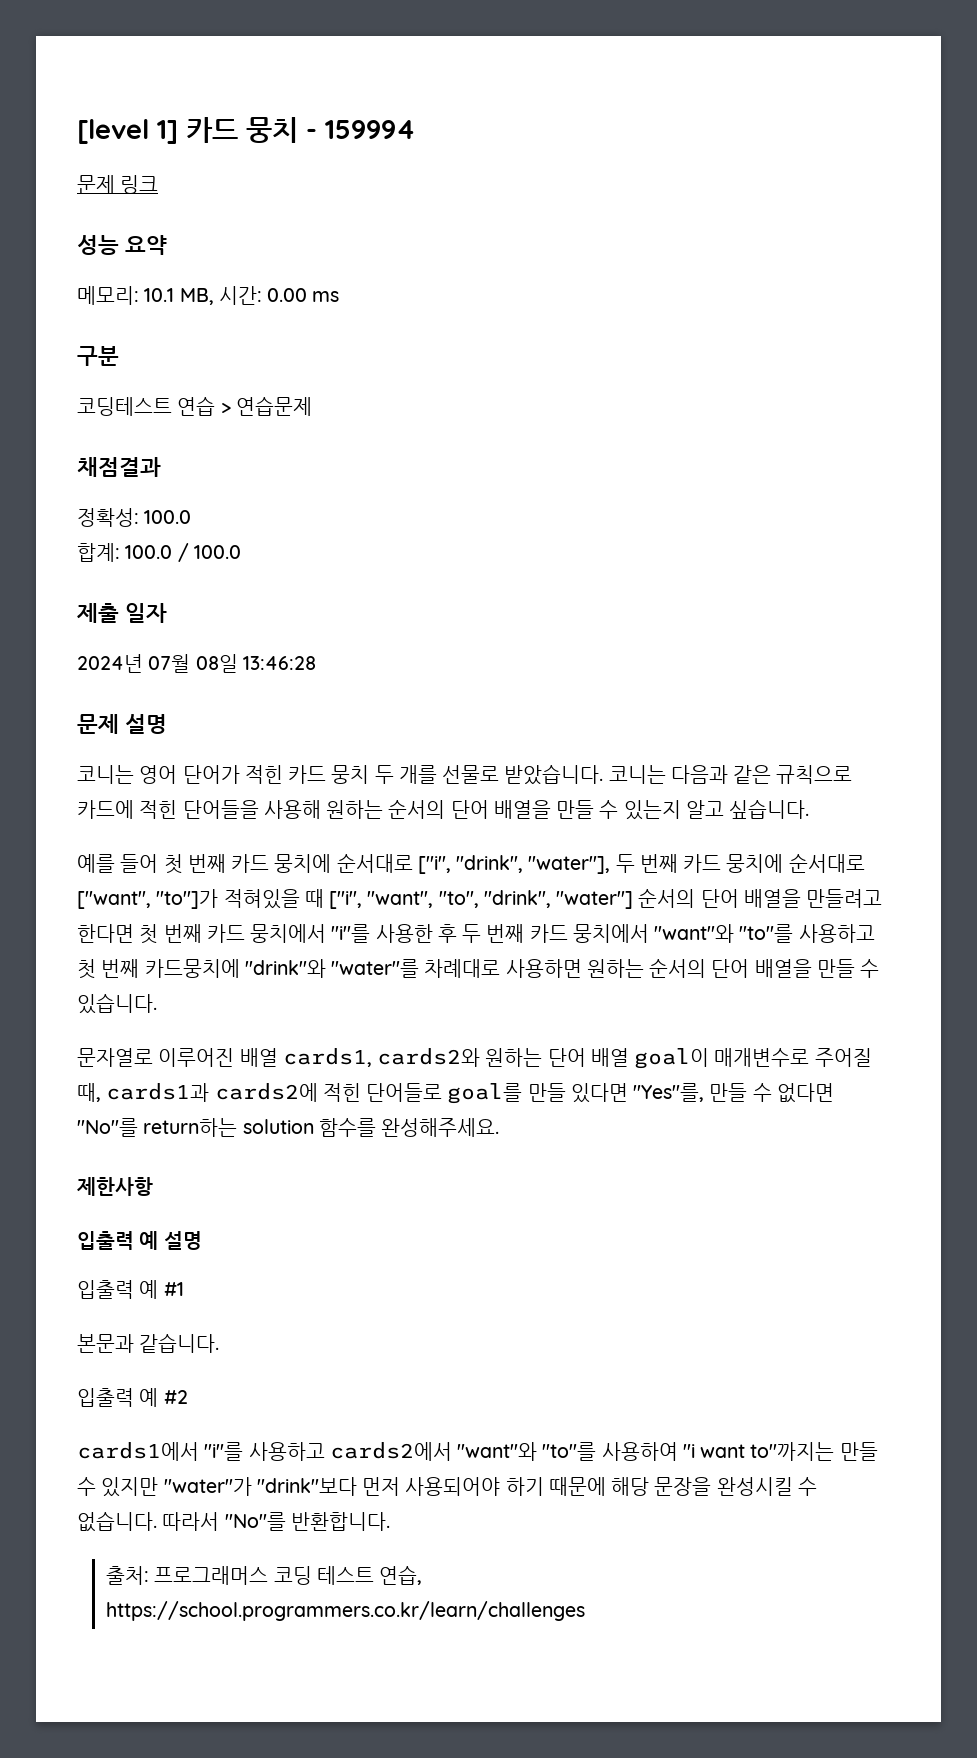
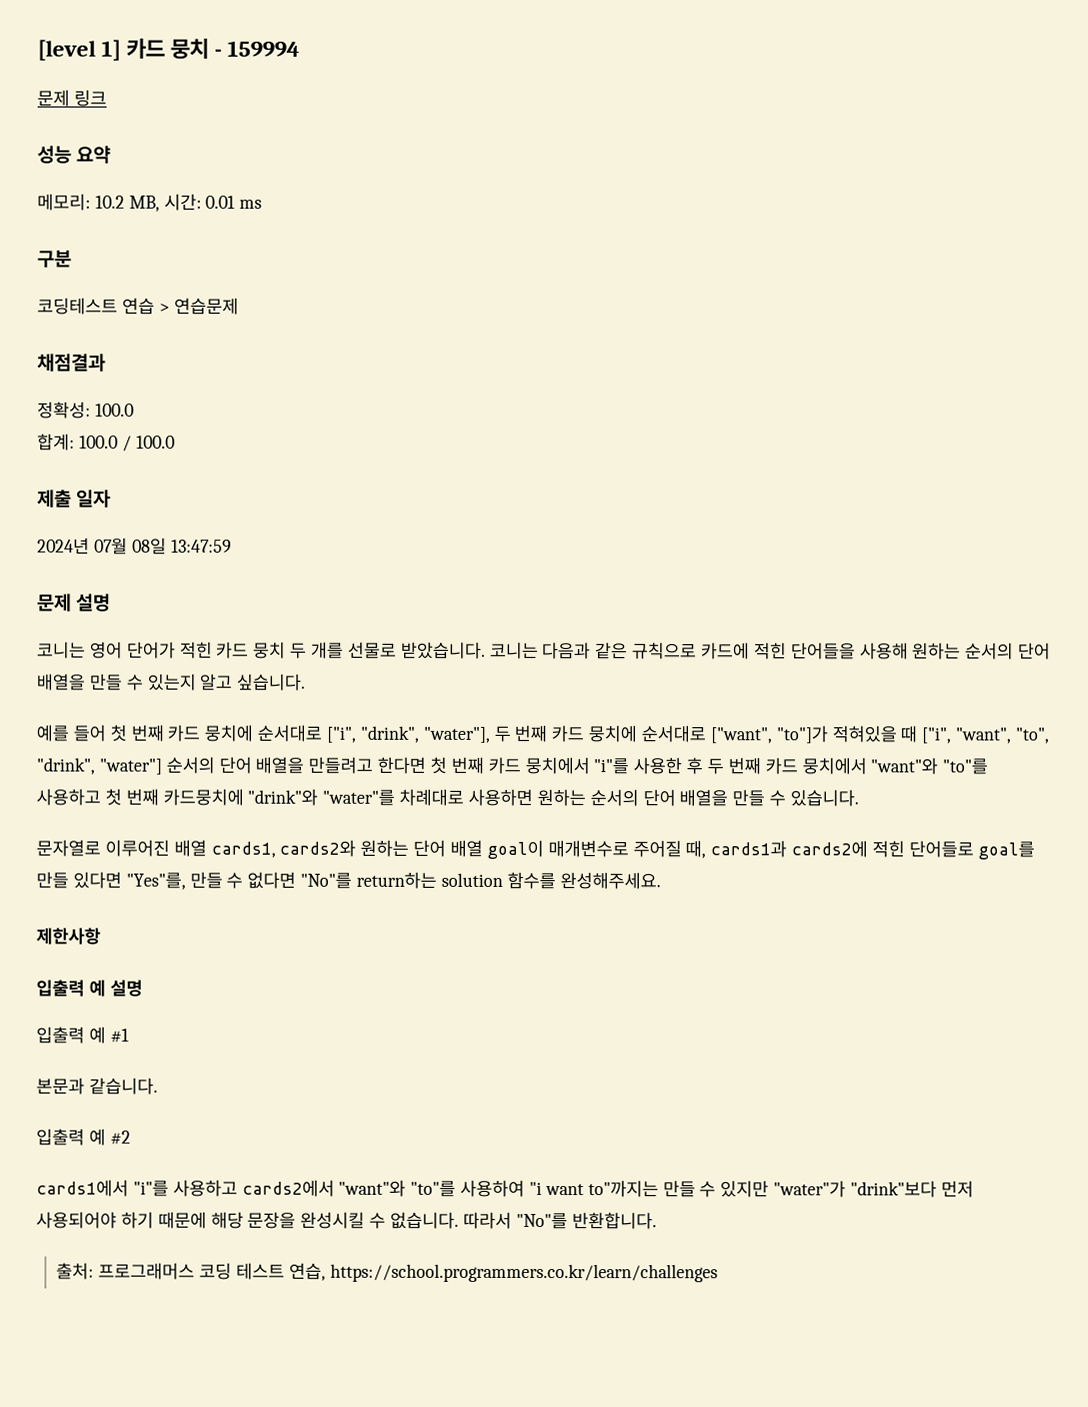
[144,288,175,302] 10.1 -> [94,195,125,209] 10.2
[267,288,308,302] 0.00 -> [205,195,236,209] 0.01
[242,656,316,670] 13:46:28 -> [170,539,232,553] 13:47:59

